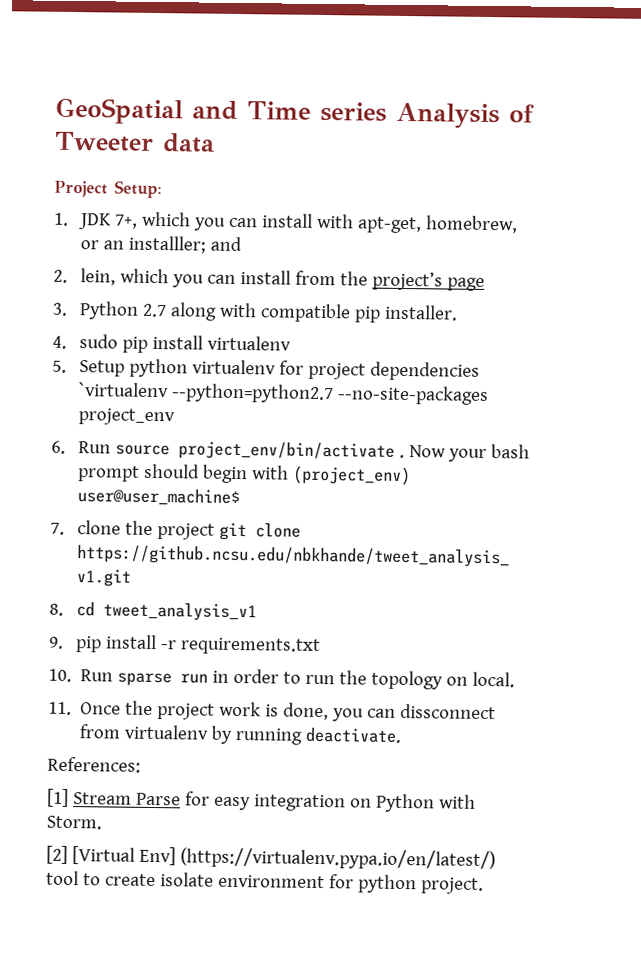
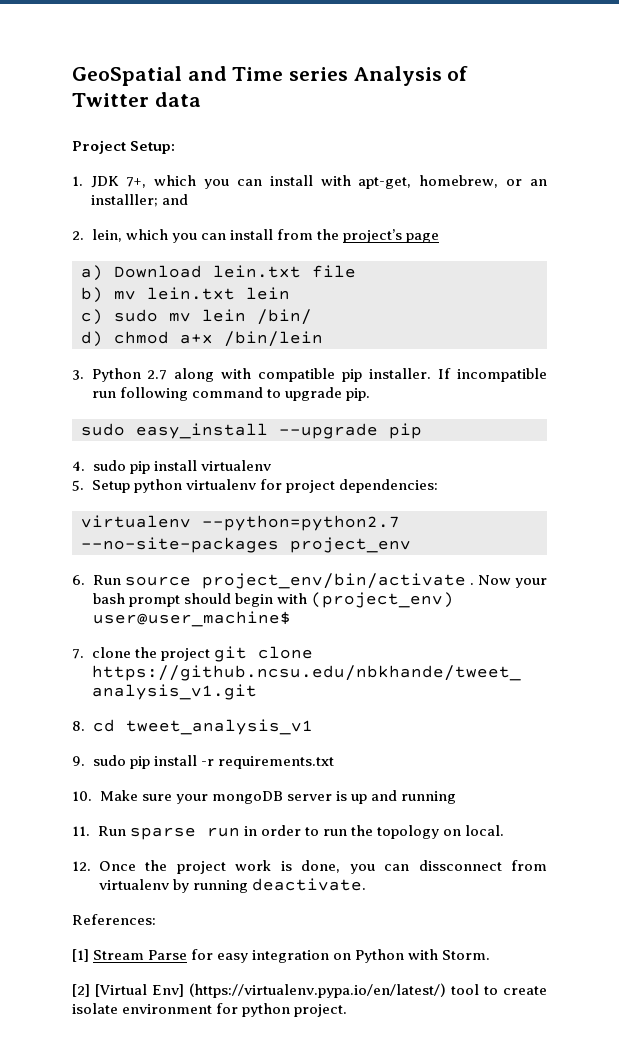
[54,131,154,152] Tweeter -> [72,93,149,107] Twitter
(486, 284) none -> [81,265,356,281] [81,287,290,303] [81,309,312,325] [81,331,323,347] // a) Download lein.txt file // b) mv lein.txt lein // c) sudo mv lein /bin/ // d) chmod a+x /bin/lein
(459, 312) none -> [438,368,547,382] [91,387,370,401] [81,423,422,439] If incompatible run following command to upgrade pip. // sudo easy_install --upgrade pip
[370,361,481,381] [79,382,170,398] dependencies `virtualenv -> [338,479,438,493] [81,515,191,528] dependencies: // virtualenv
(64, 642) none -> [92,755,126,766] sudo
(72, 675) none -> [99,790,456,804] [72,826,90,836] Make sure your mongoDB server is up and running // 11.
[48,701,72,716] 11. -> [72,861,91,871] 12.

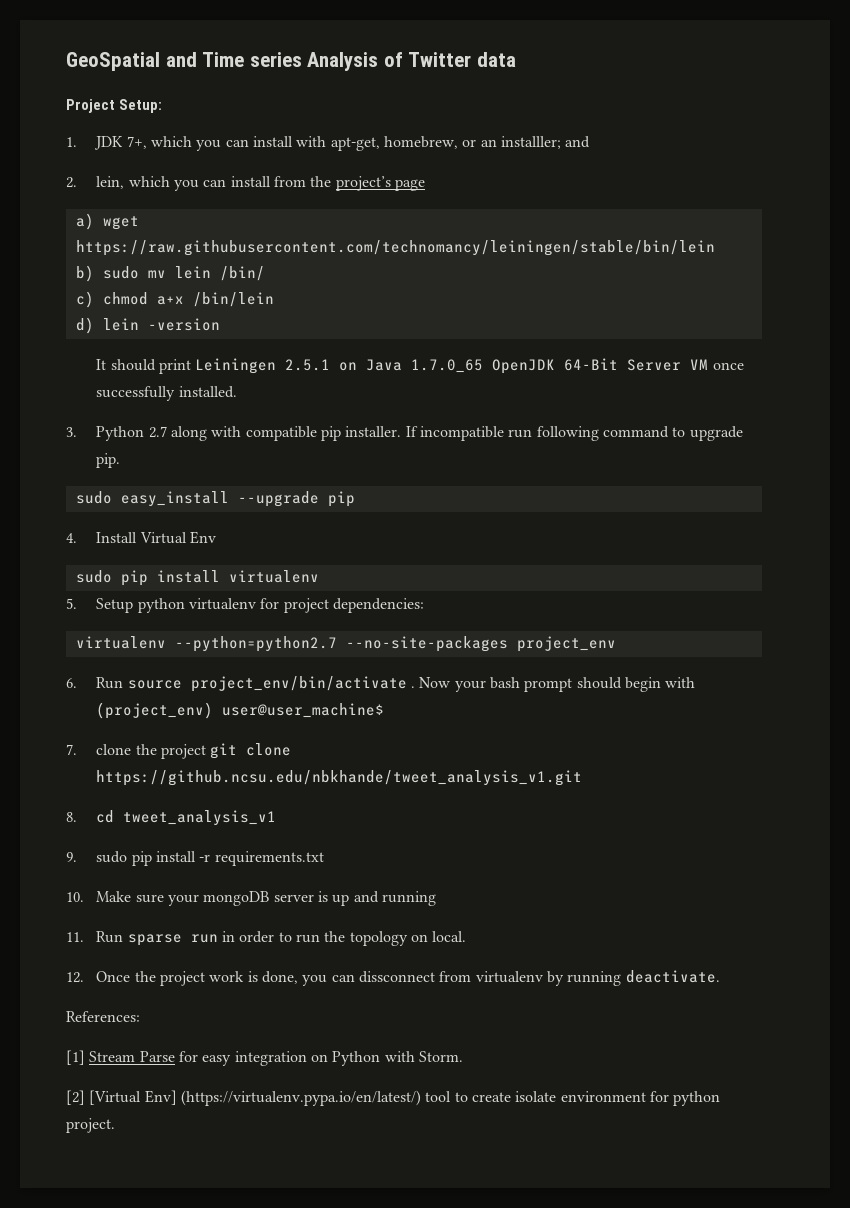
[114,265,356,278] [81,287,290,303] [81,309,103,325] Download lein.txt file // b) mv lein.txt lein // c) -> [102,216,139,230] [75,240,715,256] [75,265,94,282] wget https://raw.githubusercontent.com/technomancy/leiningen/stable/bin/lein // b)
[81,331,103,347] d) -> [75,291,94,308] c)
(323, 339) none -> [75,317,220,334] [96,358,744,374] [96,386,237,401] // d) lein -version // It should print Leiningen 2.5.1 on Java 1.7.0_65 OpenJDK 64-Bit Server VM once successfully installed.
(85, 466) none -> [96,531,217,544] Install Virtual Env //

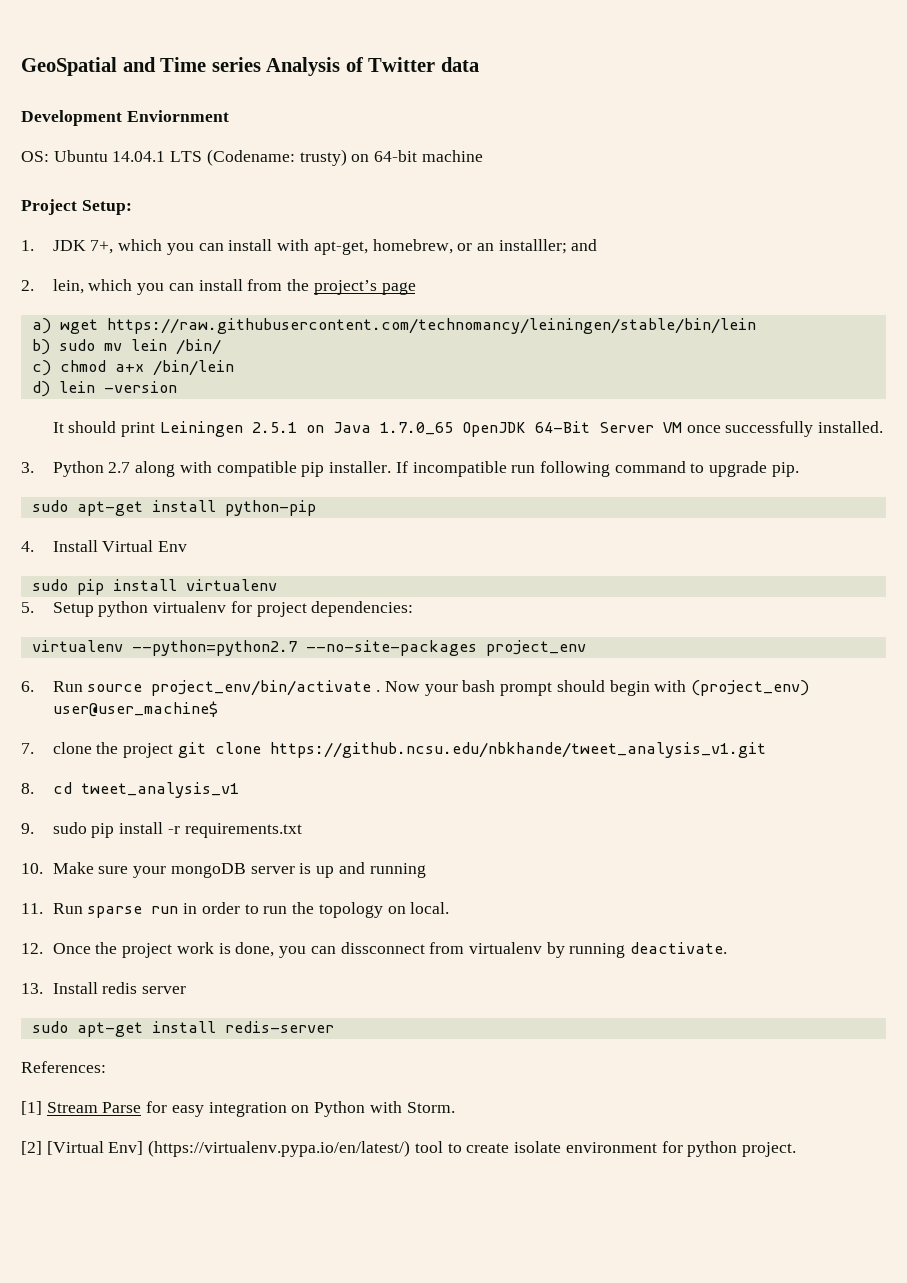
(516, 59) none -> [21,110,229,126] [21,149,483,166] // Development Enviornment // OS: Ubuntu 14.04.1 LTS (Codename: trusty) on 64-bit machine
[120,491,355,507] easy_install --upgrade pip -> [76,500,316,516] apt-get install python-pip
(720, 976) none -> [21,982,187,994] [31,1021,334,1037] // 13. Install redis server // sudo apt-get install redis-server

